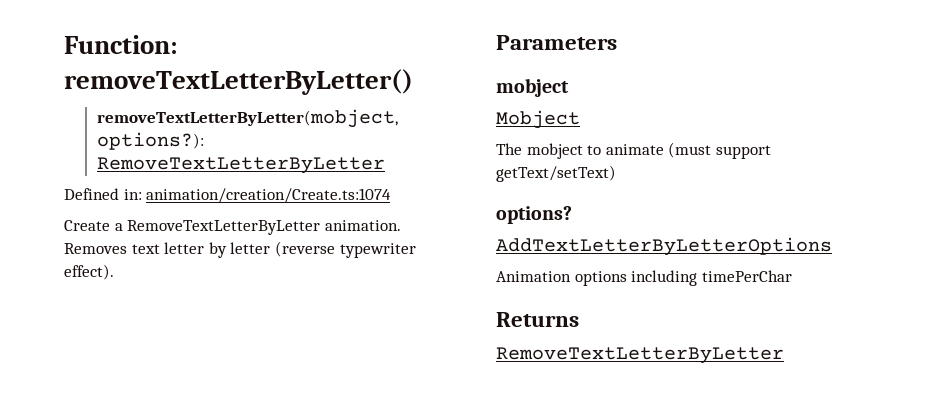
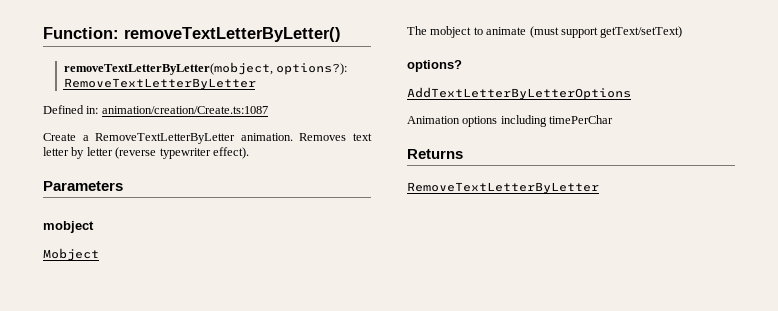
[146,188,392,203] animation/creation/Create.ts:1074 -> [101,106,268,114] animation/creation/Create.ts:1087

